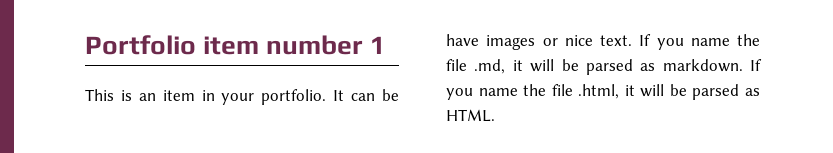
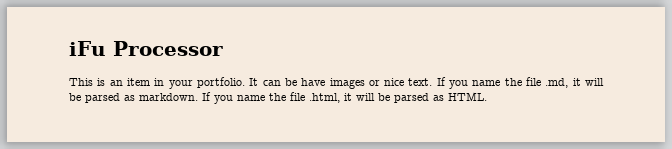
[85,35,386,55] Portfolio item number 1 -> [69,41,223,56] iFu Processor

